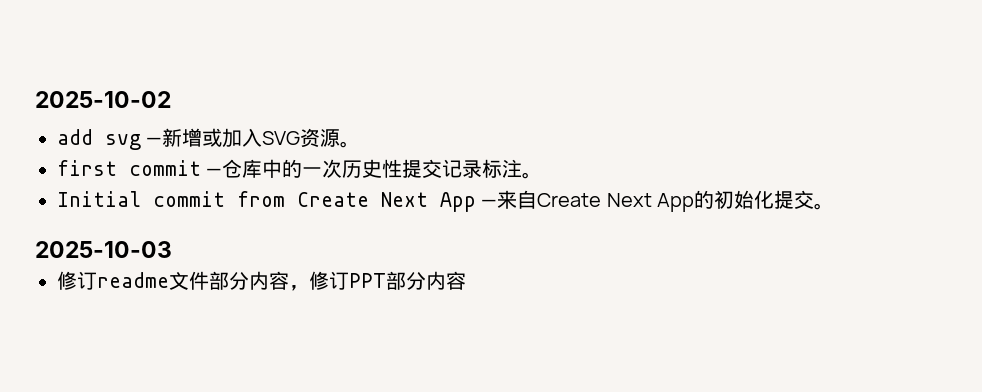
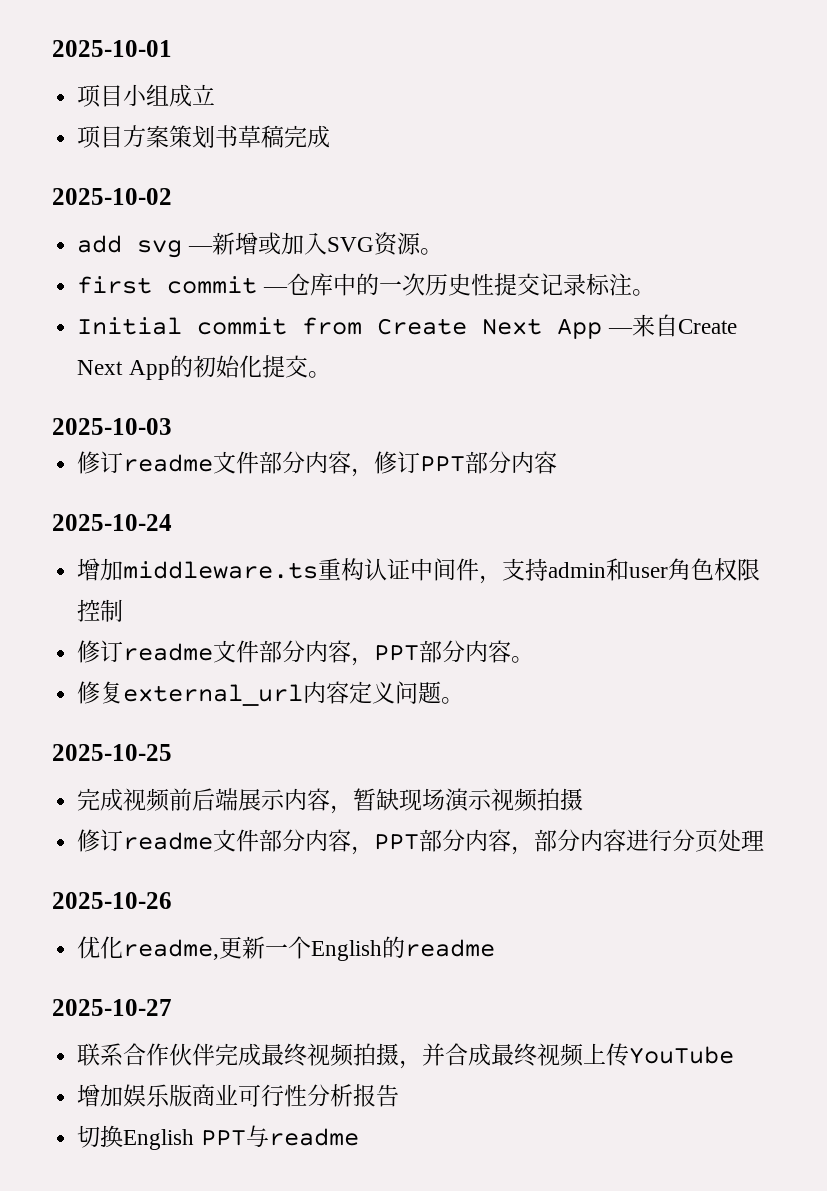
(35, 99) none -> [52,40,172,57] [77,84,216,108] [77,125,331,149] 2025-10-01 // 项目小组成立 // 项目方案策划书草稿完成 //
(466, 280) none -> [52,514,172,531] [77,558,761,584] [77,599,124,622] [77,640,535,666] [77,681,465,706] [52,744,172,761] [77,788,584,814] [77,829,765,855] [52,892,172,909] [77,936,496,961] [52,999,172,1016] [77,1043,735,1069] [77,1084,400,1107] [77,1125,359,1150] // 2025-10-24 // 增加middleware.ts重构认证中间件，支持admin和user角色权限控制 // 修订readme文件部分内容，PPT部分内容。 // 修复external_url内容定义问题。 // 2025-10-25 // 完成视频前后端展示内容，暂缺现场演示视频拍摄 // 修订readme文件部分内容，PPT部分内容，部分内容进行分页处理 // 2025-10-26 // 优化readme,更新一个English的readme // 2025-10-27 // 联系合作伙伴完成最终视频拍摄，并合成最终视频上传YouTube // 增加娱乐版商业可行性分析报告 // 切换English PPT与readme

